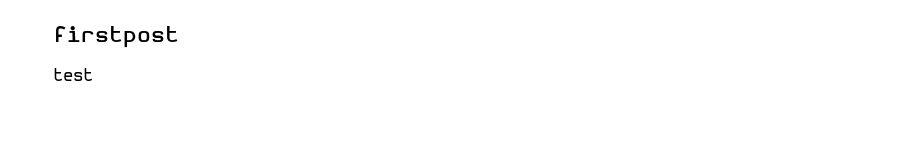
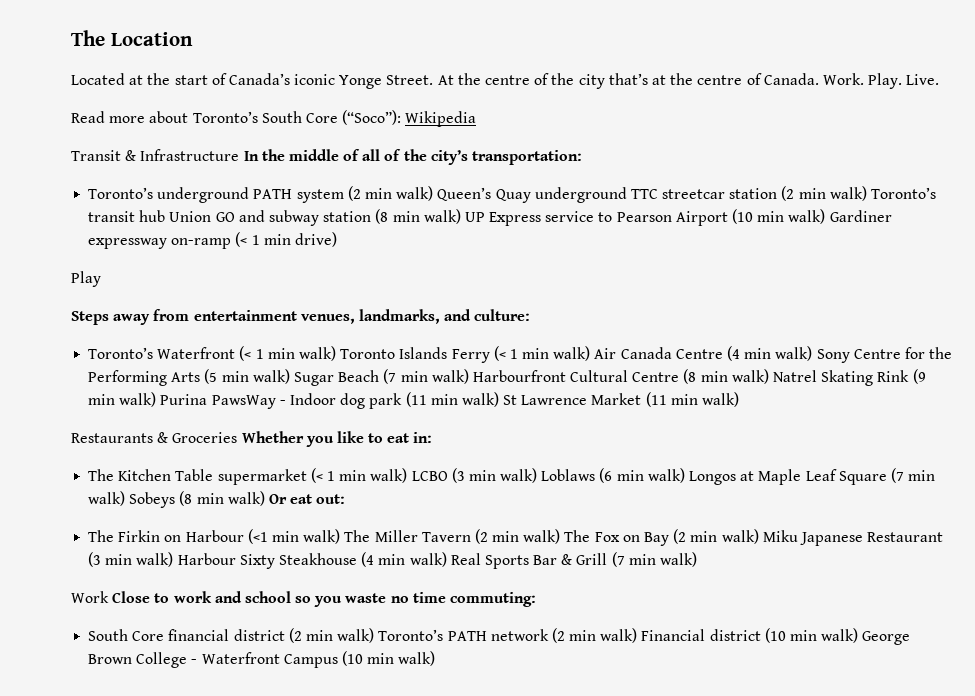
[53,26,179,48] [53,68,93,81] firstpost // test -> [71,30,193,46] [71,73,940,89] [71,110,477,127] [71,149,583,165] [88,186,937,203] [88,209,892,226] [88,232,337,249] [71,271,101,287] [71,309,531,325] [88,346,953,363] [88,369,926,386] [88,392,740,409] [71,431,433,447] [88,468,936,485] [88,491,346,508] [88,529,944,546] [88,552,698,569] [71,591,537,607] [88,628,911,645] [88,651,436,668] The Location // Located at the start of Canada’s iconic Yonge Street. At the centre of the city that’s at the centre of Canada. Work. Play. Live. // Read more about Toronto’s South Core (“Soco”): Wikipedia // Transit & Infrastructure In the middle of all of the city’s transportation: // Toronto’s underground PATH system (2 min walk) Queen’s Quay underground TTC streetcar station (2 min walk) Toronto’s transit hub Union GO and subway station (8 min walk) UP Express service to Pearson Airport (10 min walk) Gardiner expressway on-ramp (< 1 min drive) // Play // Steps away from entertainment venues, landmarks, and culture: // Toronto’s Waterfront (< 1 min walk) Toronto Islands Ferry (< 1 min walk) Air Canada Centre (4 min walk) Sony Centre for the Performing Arts (5 min walk) Sugar Beach (7 min walk) Harbourfront Cultural Centre (8 min walk) Natrel Skating Rink (9 min walk) Purina PawsWay - Indoor dog park (11 min walk) St Lawrence Market (11 min walk) // Restaurants & Groceries Whether you like to eat in: // The Kitchen Table supermarket (< 1 min walk) LCBO (3 min walk) Loblaws (6 min walk) Longos at Maple Leaf Square (7 min walk) Sobeys (8 min walk) Or eat out: // The Firkin on Harbour (<1 min walk) The Miller Tavern (2 min walk) The Fox on Bay (2 min walk) Miku Japanese Restaurant (3 min walk) Harbour Sixty Steakhouse (4 min walk) Real Sports Bar & Grill (7 min walk) // Work Close to work and school so you waste no time commuting: // South Core financial district (2 min walk) Toronto’s PATH network (2 min walk) Financial district (10 min walk) George Brown College - Waterfront Campus (10 min walk)

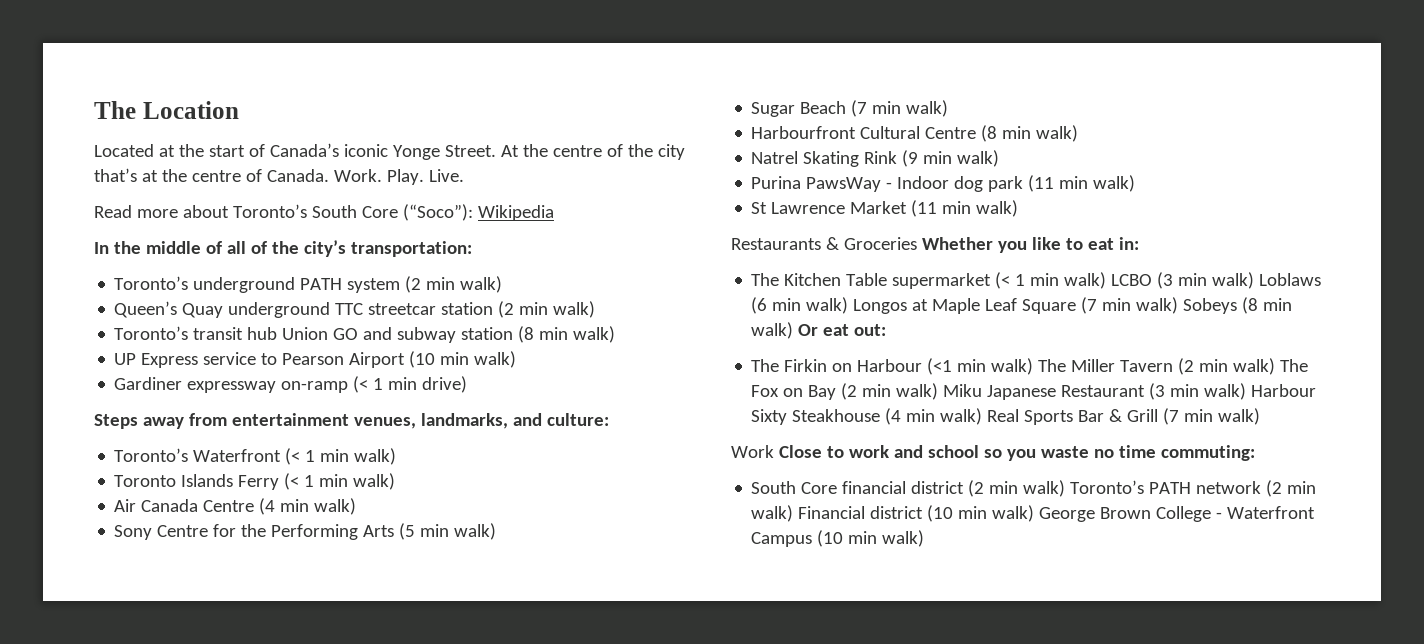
[71,149,240,161] Transit & Infrastructure -> (554, 213) none
(434, 193) none -> (503, 284) //
(867, 193) none -> (596, 309) //
(461, 216) none -> (616, 334) //
(826, 216) none -> (517, 359) //
[71,271,101,287] // Play -> (468, 384) none
(336, 353) none -> (397, 456) //
(591, 353) none -> (396, 481) //
(813, 353) none -> (357, 506) //
(290, 376) none -> (497, 531) //
(469, 376) none -> (949, 108) //
(769, 376) none -> (1079, 133) //
(157, 399) none -> (1000, 158) //
(499, 399) none -> (1136, 183) //

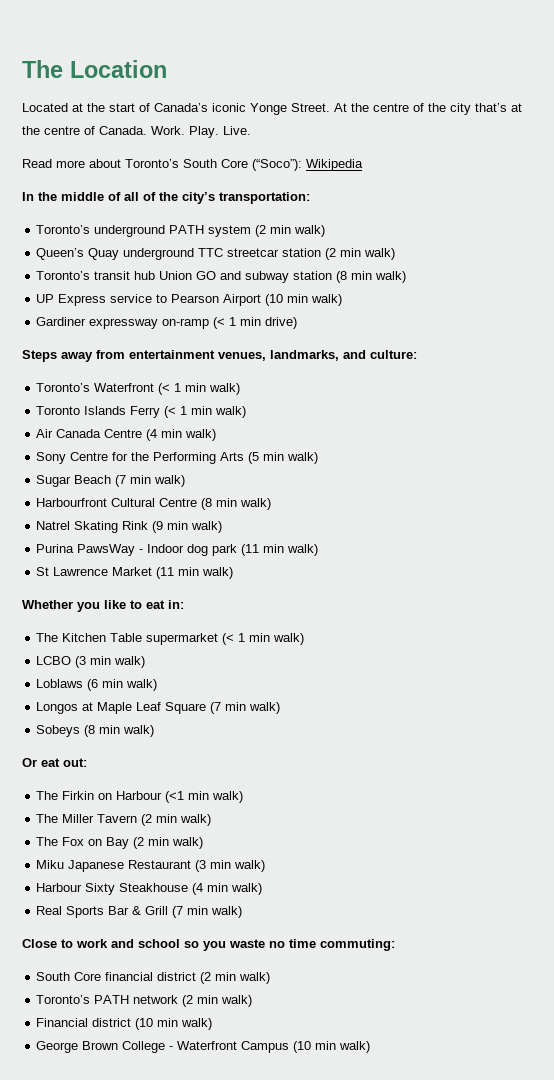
[731,237,917,250] Restaurants & Groceries -> (234, 573) none
(1107, 280) none -> (305, 639) //
(1255, 280) none -> (146, 662) //
(849, 305) none -> (158, 685) //
(1179, 305) none -> (281, 708) //
(794, 330) none -> (155, 731) //
(1034, 366) none -> (244, 797) //
(1276, 366) none -> (212, 820) //
(939, 391) none -> (204, 843) //
(1247, 391) none -> (266, 866) //
(983, 416) none -> (263, 889) //
[731,445,774,458] Work -> (243, 912) none
(1066, 488) none -> (271, 978) //
(794, 513) none -> (253, 1001) //
(1035, 513) none -> (213, 1024) //

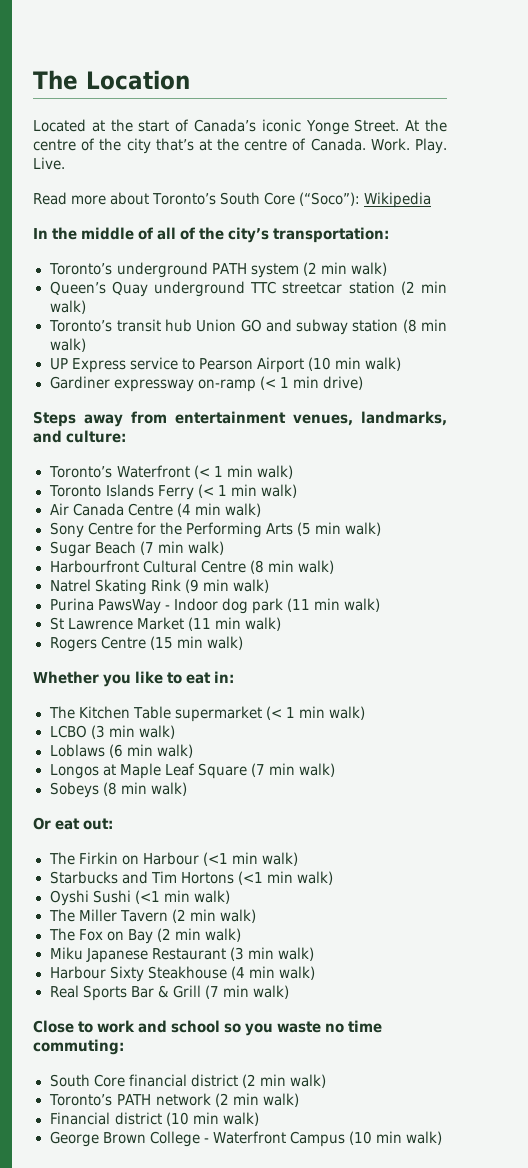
(234, 573) none -> [49,636,243,652] // Rogers Centre (15 min walk)
(244, 797) none -> [49,871,333,885] [49,890,230,906] // Starbucks and Tim Hortons (<1 min walk) // Oyshi Sushi (<1 min walk)

